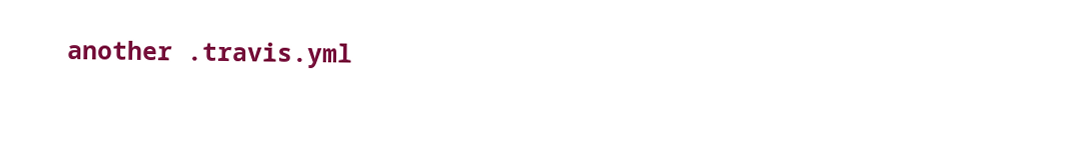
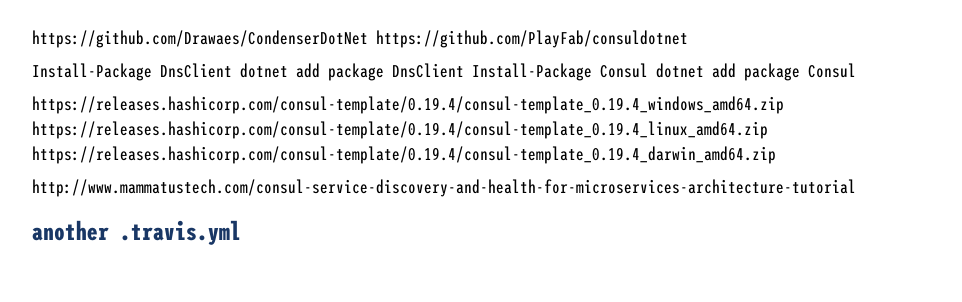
(67, 50) none -> [32,30,688,48] [32,63,856,81] [32,96,784,114] [32,121,768,139] [32,146,776,164] [32,179,856,197] https://github.com/Drawaes/CondenserDotNet https://github.com/PlayFab/consuldotnet // Install-Package DnsClient dotnet add package DnsClient Install-Package Consul dotnet add package Consul // https://releases.hashicorp.com/consul-template/0.19.4/consul-template_0.19.4_windows_amd64.zip https://releases.hashicorp.com/consul-template/0.19.4/consul-template_0.19.4_linux_amd64.zip https://releases.hashicorp.com/consul-template/0.19.4/consul-template_0.19.4_darwin_amd64.zip // http://www.mammatustech.com/consul-service-discovery-and-health-for-microservices-architecture-tutorial //

